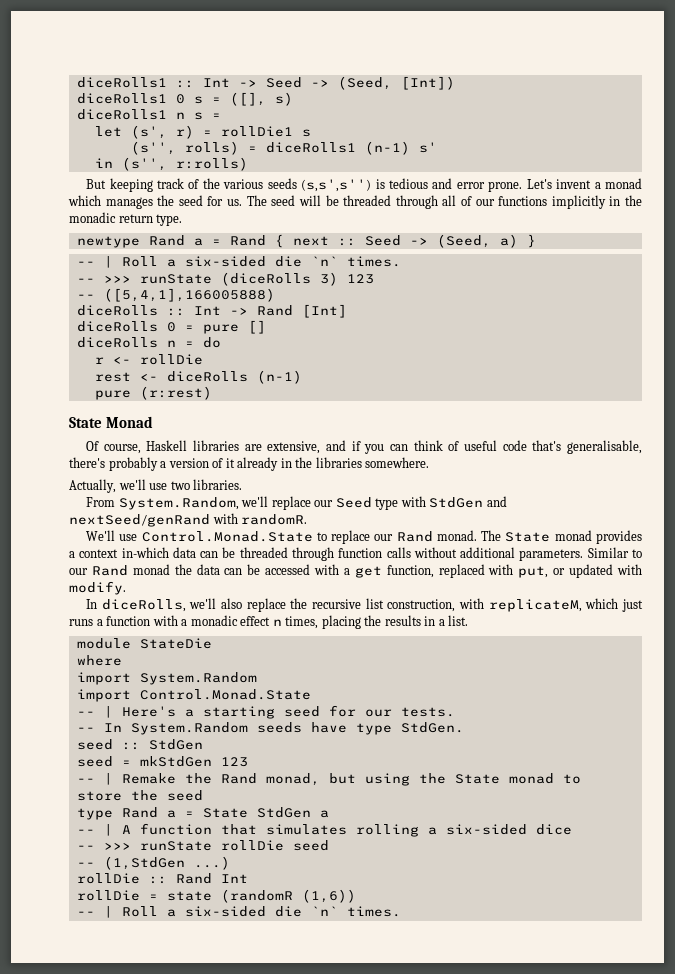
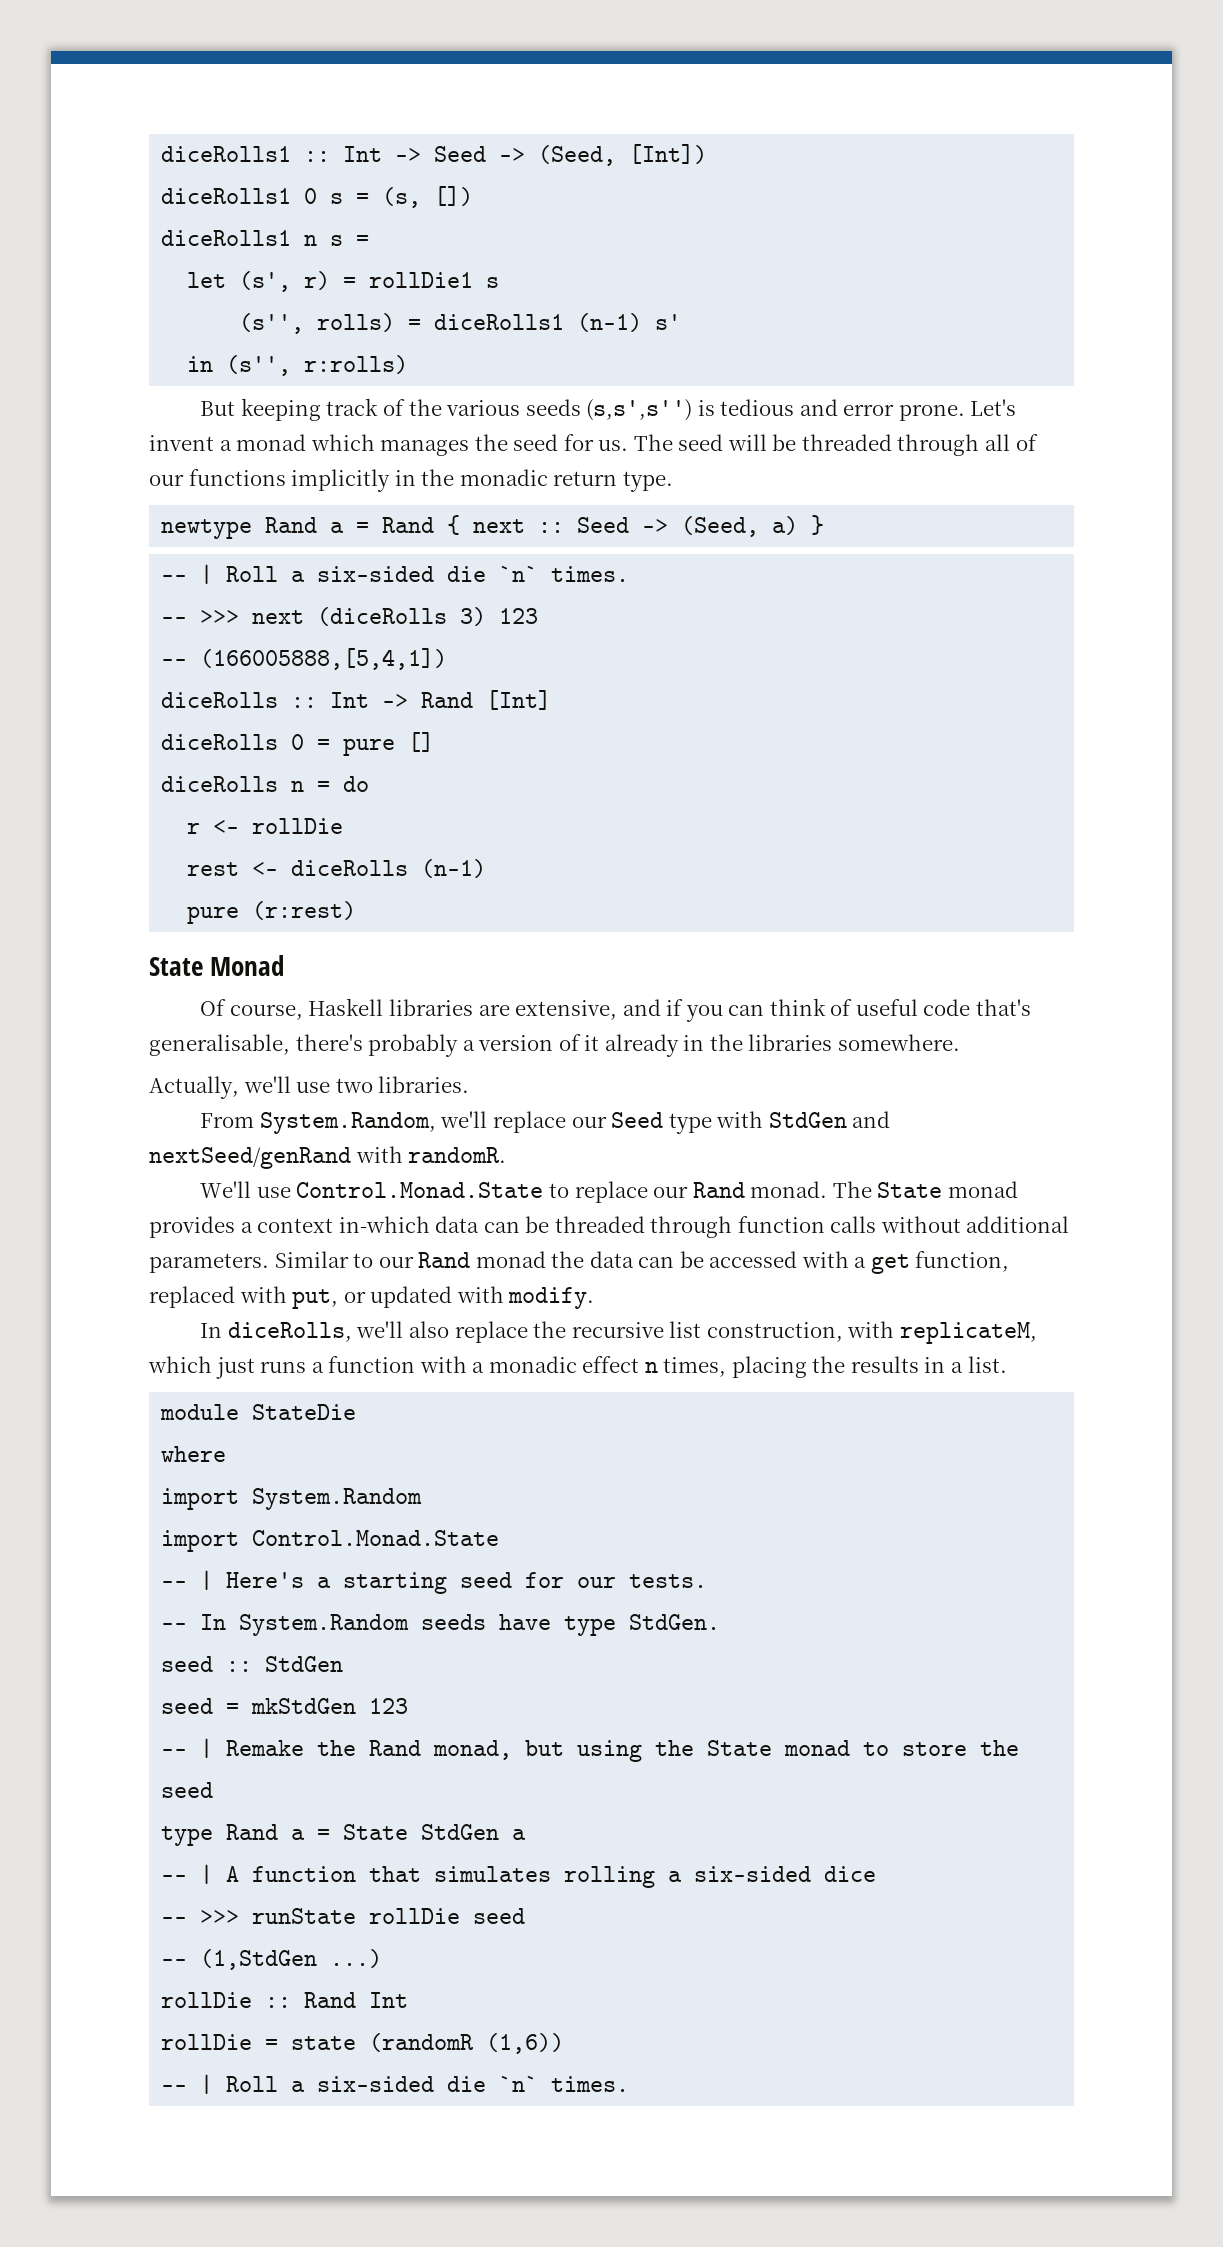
[229,92,293,106] ([], s) -> [382,186,474,208] (s, [])
[139,274,212,284] runState -> [252,610,305,624] next
[103,288,275,302] ([5,4,1],166005888) -> [200,648,448,670] (166005888,[5,4,1])

